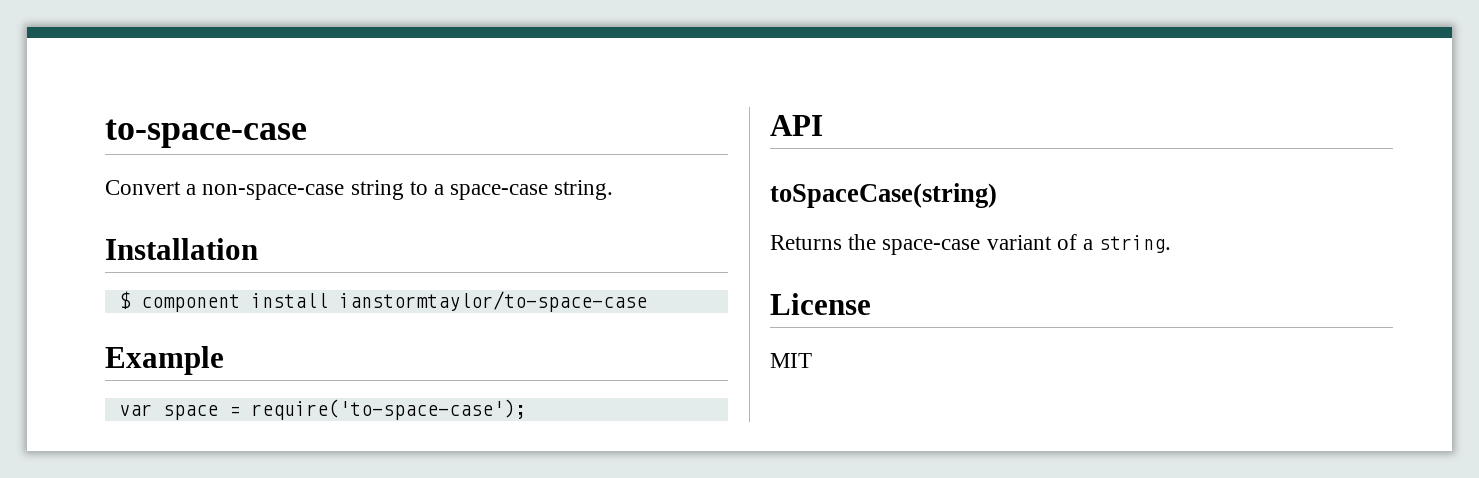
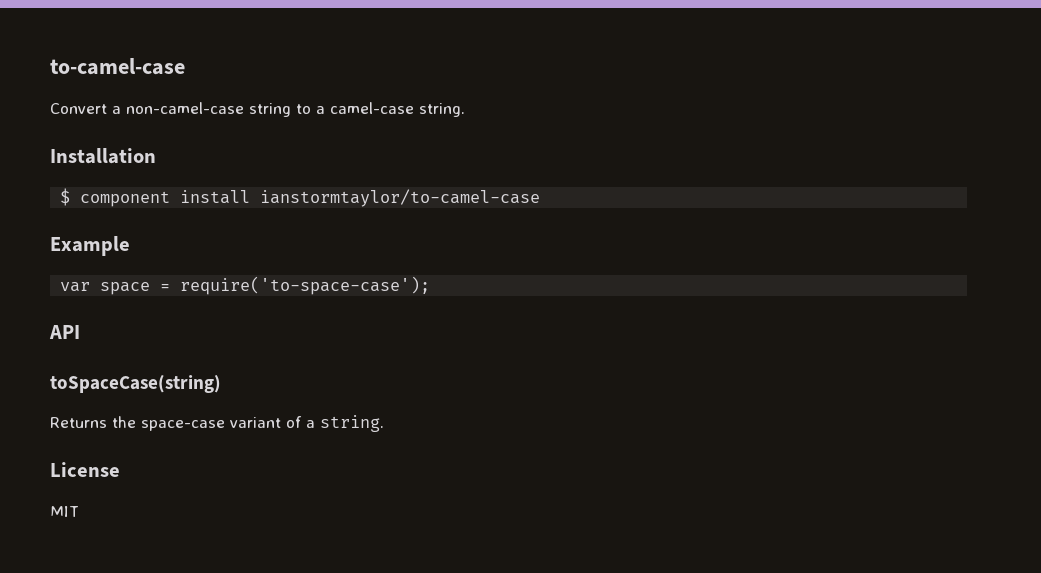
[105,119,307,148] to-space-case -> [50,58,185,75] to-camel-case
[202,184,345,200] non-space-case -> [126,102,244,114] non-camel-case
[450,184,549,200] space-case -> [330,102,414,114] camel-case
[338,291,647,312] ianstormtaylor/to-space-case -> [260,189,541,207] ianstormtaylor/to-camel-case

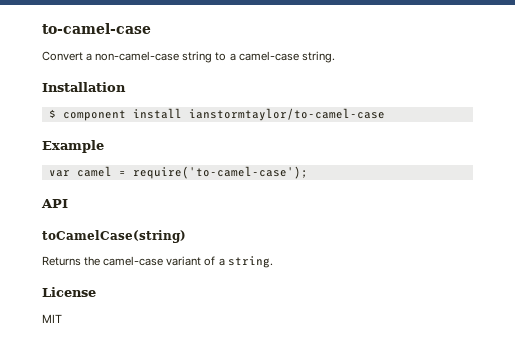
[100,276,431,295] space = require('to-space-case'); -> [76,166,308,179] camel = require('to-camel-case');
[50,375,221,393] toSpaceCase(string) -> [42,230,186,243] toCamelCase(string)
[141,420,225,431] space-case -> [103,256,164,266] camel-case

